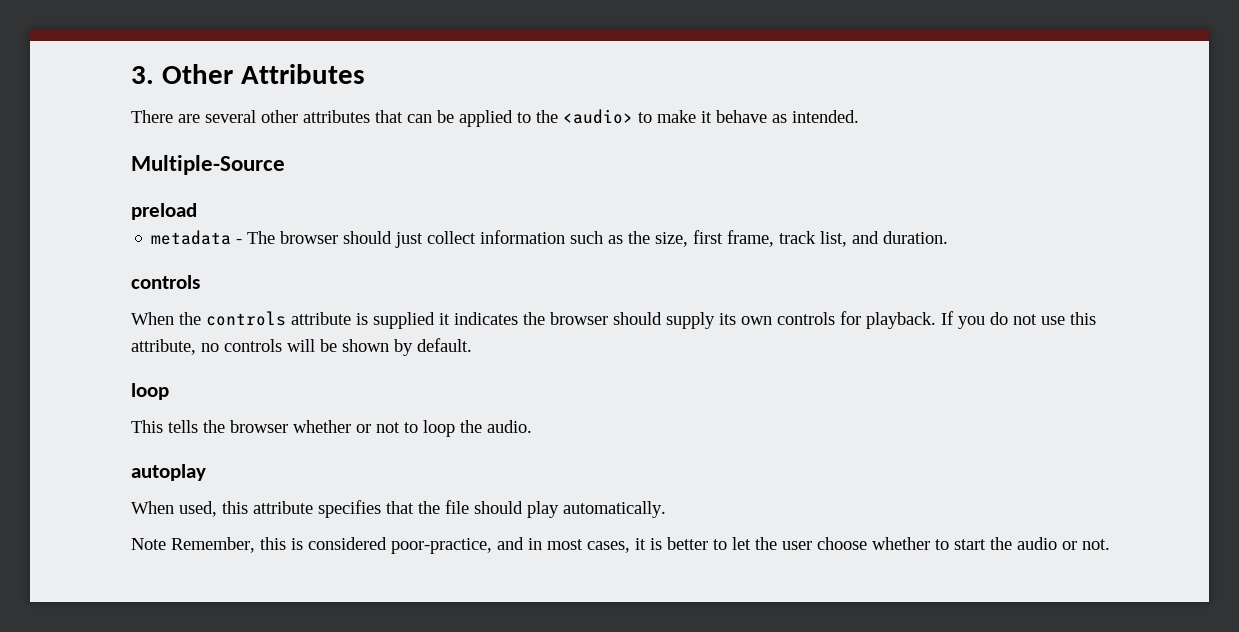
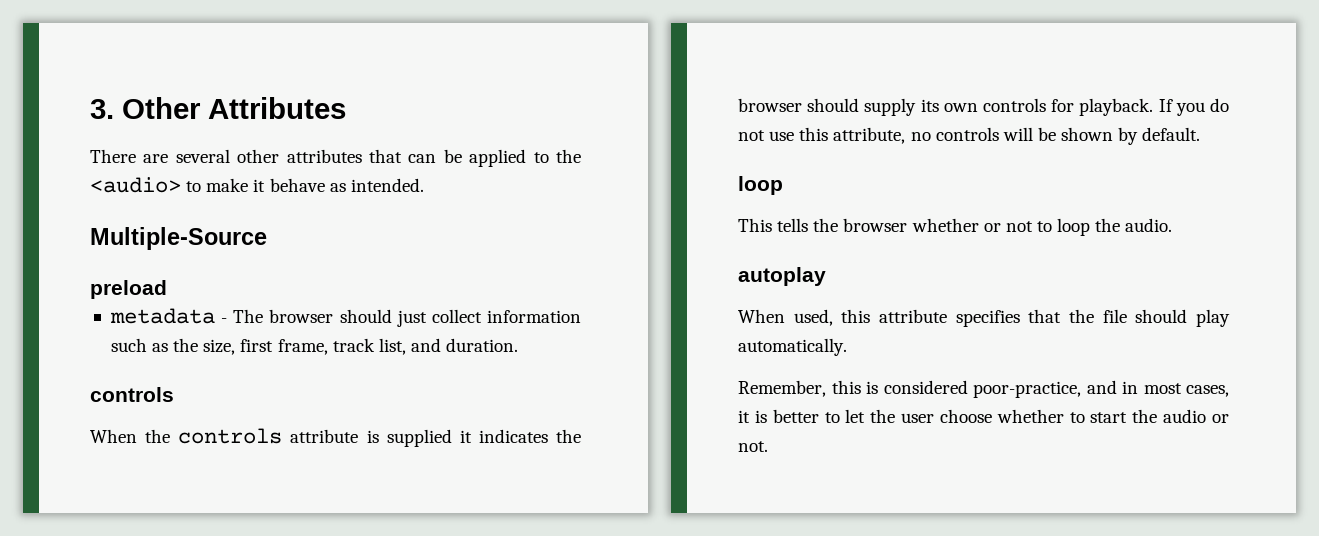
[131,538,166,550] Note -> (847, 347) none

